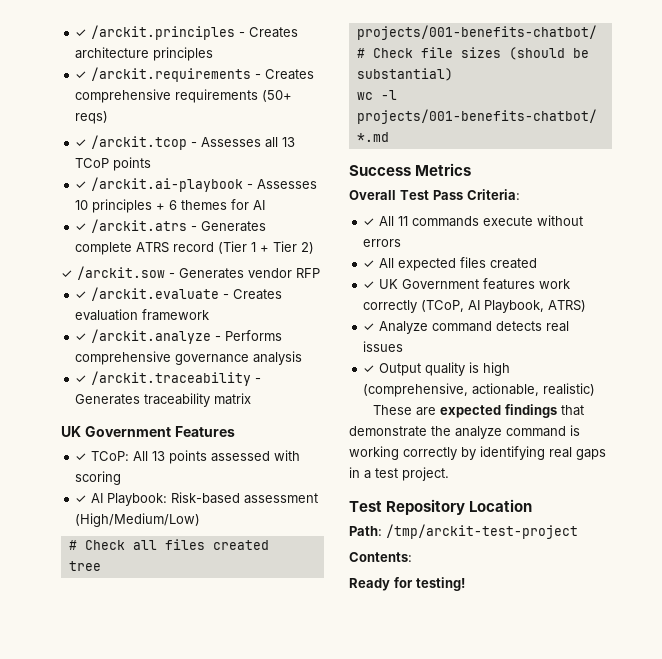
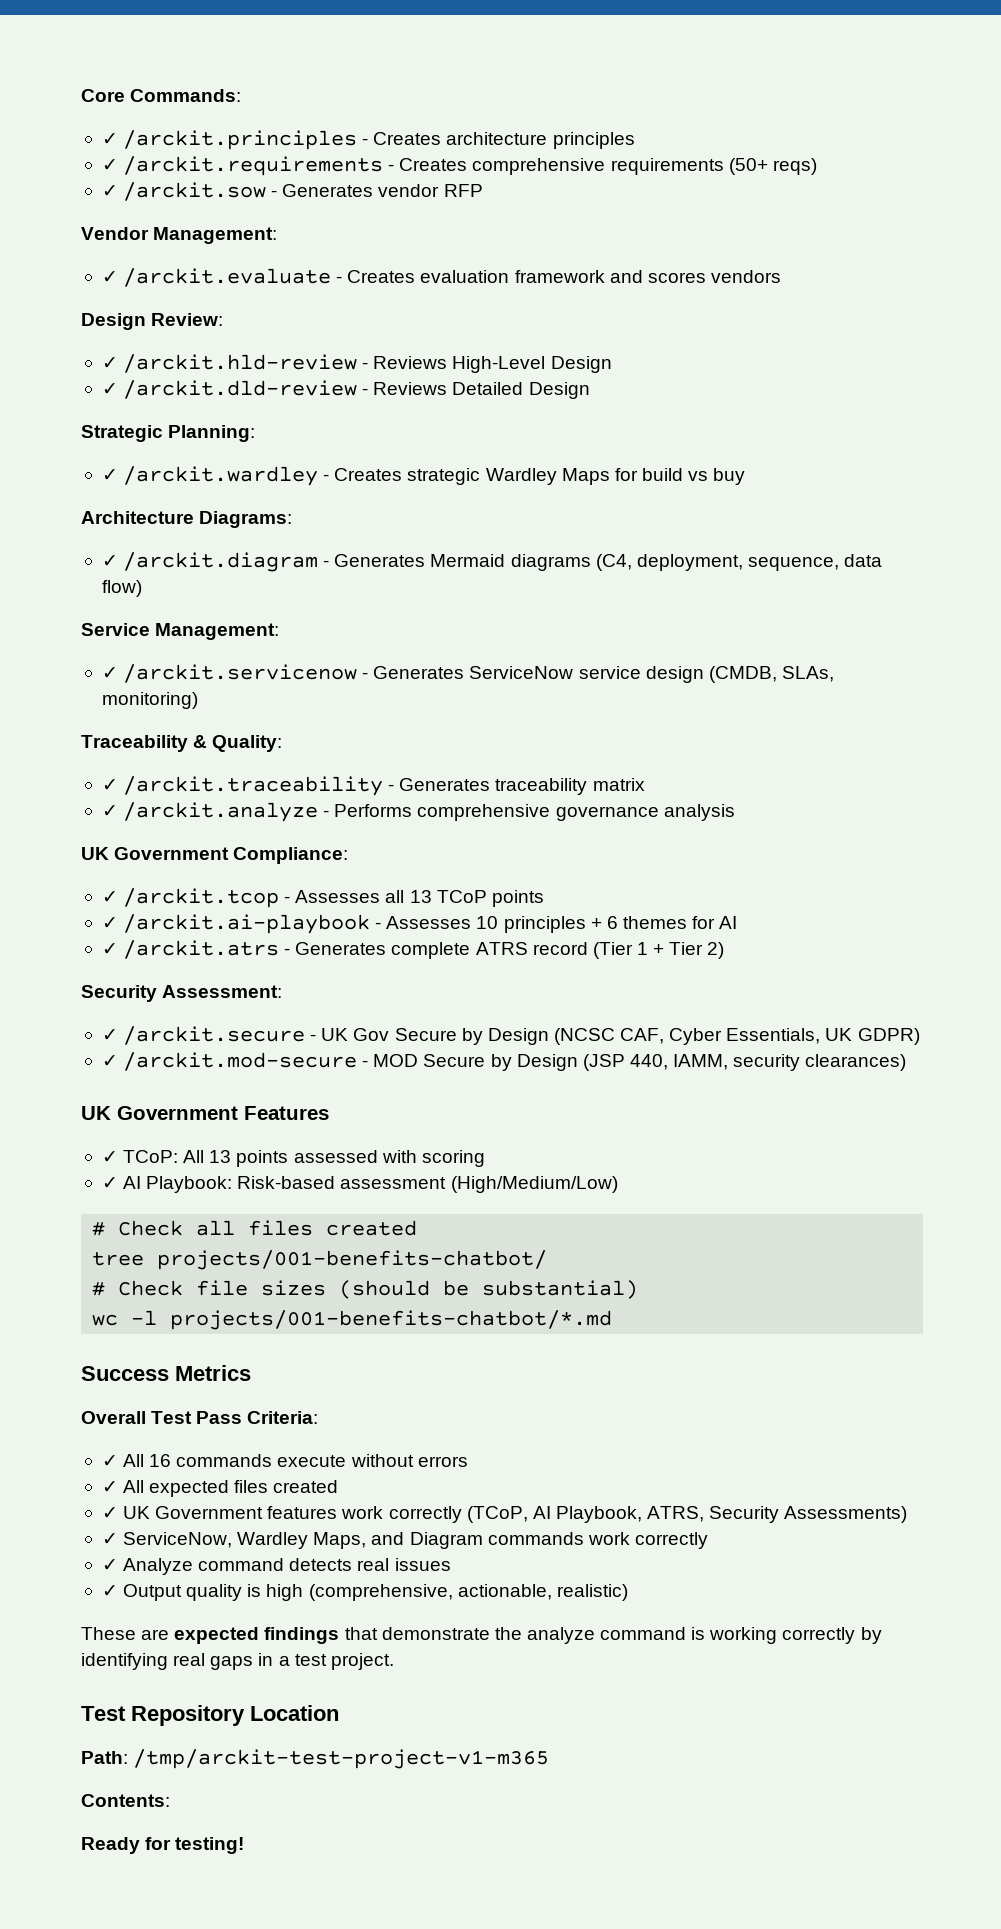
(75, 33) none -> [81,89,242,102] Core Commands: //
(109, 117) none -> [101,182,483,201] [81,227,278,244] [101,268,781,287] [81,313,224,330] [101,354,612,373] [101,380,590,399] [81,425,256,442] [101,466,746,486] [81,511,293,528] [101,552,883,572] [101,580,142,597] [81,623,280,640] [101,664,834,683] [101,692,198,709] [81,735,283,752] [101,776,645,796] [101,802,735,822] [81,847,349,864] // ✓ /arckit.sow - Generates vendor RFP // Vendor Management: // ✓ /arckit.evaluate - Creates evaluation framework and scores vendors // Design Review: // ✓ /arckit.hld-review - Reviews High-Level Design // ✓ /arckit.dld-review - Reviews Detailed Design // Strategic Planning: // ✓ /arckit.wardley - Creates strategic Wardley Maps for build vs buy // Architecture Diagrams: // ✓ /arckit.diagram - Generates Mermaid diagrams (C4, deployment, sequence, data flow) // Service Management: // ✓ /arckit.servicenow - Generates ServiceNow service design (CMDB, SLAs, monitoring) // Traceability & Quality: // ✓ /arckit.traceability - Generates traceability matrix // ✓ /arckit.analyze - Performs comprehensive governance analysis // UK Government Compliance:
[61,266,320,280] [75,287,283,301] [75,309,210,321] [75,329,283,344] [75,351,303,365] [75,371,262,386] [75,393,252,407] ✓ /arckit.sow - Generates vendor RFP // ✓ /arckit.evaluate - Creates evaluation framework // ✓ /arckit.analyze - Performs comprehensive governance analysis // ✓ /arckit.traceability - Generates traceability matrix -> [81,985,283,1002] [101,1026,920,1045] [101,1052,907,1071] Security Assessment: // ✓ /arckit.secure - UK Gov Secure by Design (NCSC CAF, Cyber Essentials, UK GDPR) // ✓ /arckit.mod-secure - MOD Secure by Design (JSP 440, IAMM, security clearances)
[398,216,409,226] 11 -> [149,1454,172,1467] 16
[548,300,587,312] ATRS) -> [647,1506,908,1523] [101,1532,708,1549] ATRS, Security Assessments) // ✓ ServiceNow, Wardley Maps, and Diagram commands work correctly
[386,524,578,539] /tmp/arckit-test-project -> [133,1749,550,1769] /tmp/arckit-test-project-v1-m365

